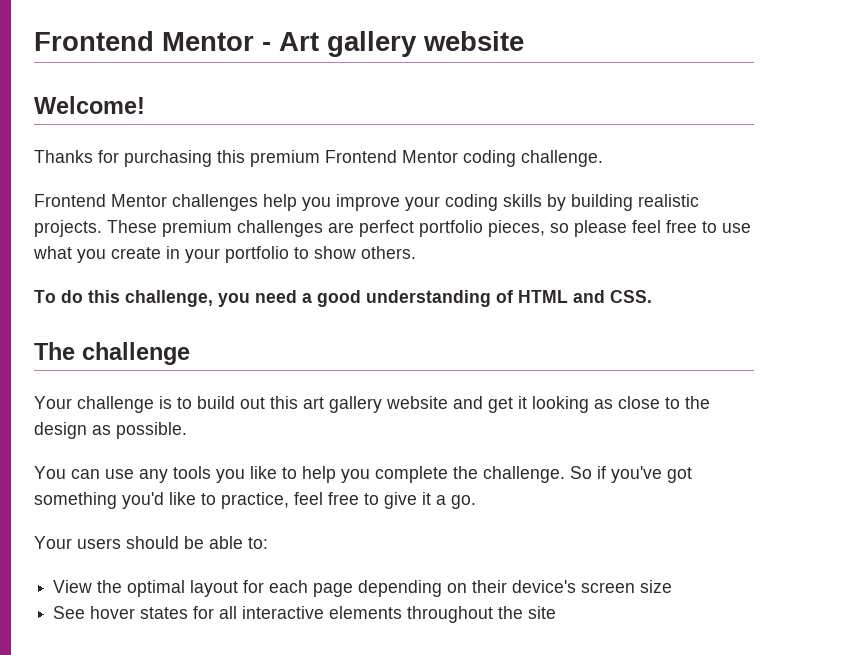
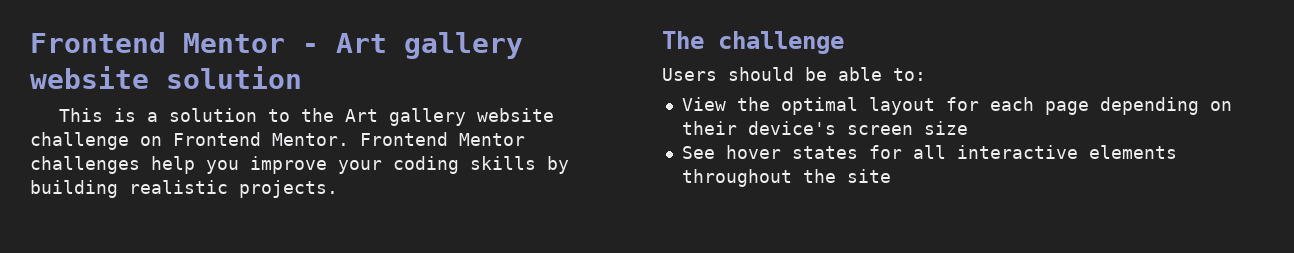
[34,96,145,114] [34,150,603,167] // Welcome! // Thanks for purchasing this premium Frontend Mentor coding challenge. // -> [166,66,302,89] [59,108,555,126] [30,132,349,150] solution // This is a solution to the Art gallery website challenge on Frontend Mentor.
[107,220,751,237] [33,246,416,263] [34,290,652,307] [34,342,190,365] [34,396,710,413] [34,422,187,439] [34,466,692,483] [34,492,476,509] [34,536,121,549] These premium challenges are perfect portfolio pieces, so please feel free to use what you create in your portfolio to show others. // To do this challenge, you need a good understanding of HTML and CSS. // The challenge // Your challenge is to build out this art gallery website and get it looking as close to the design as possible. // You can use any tools you like to help you complete the challenge. So if you've got something you'd like to practice, feel free to give it a go. // Your users -> [662,31,844,54] [662,68,717,81] // The challenge // Users

